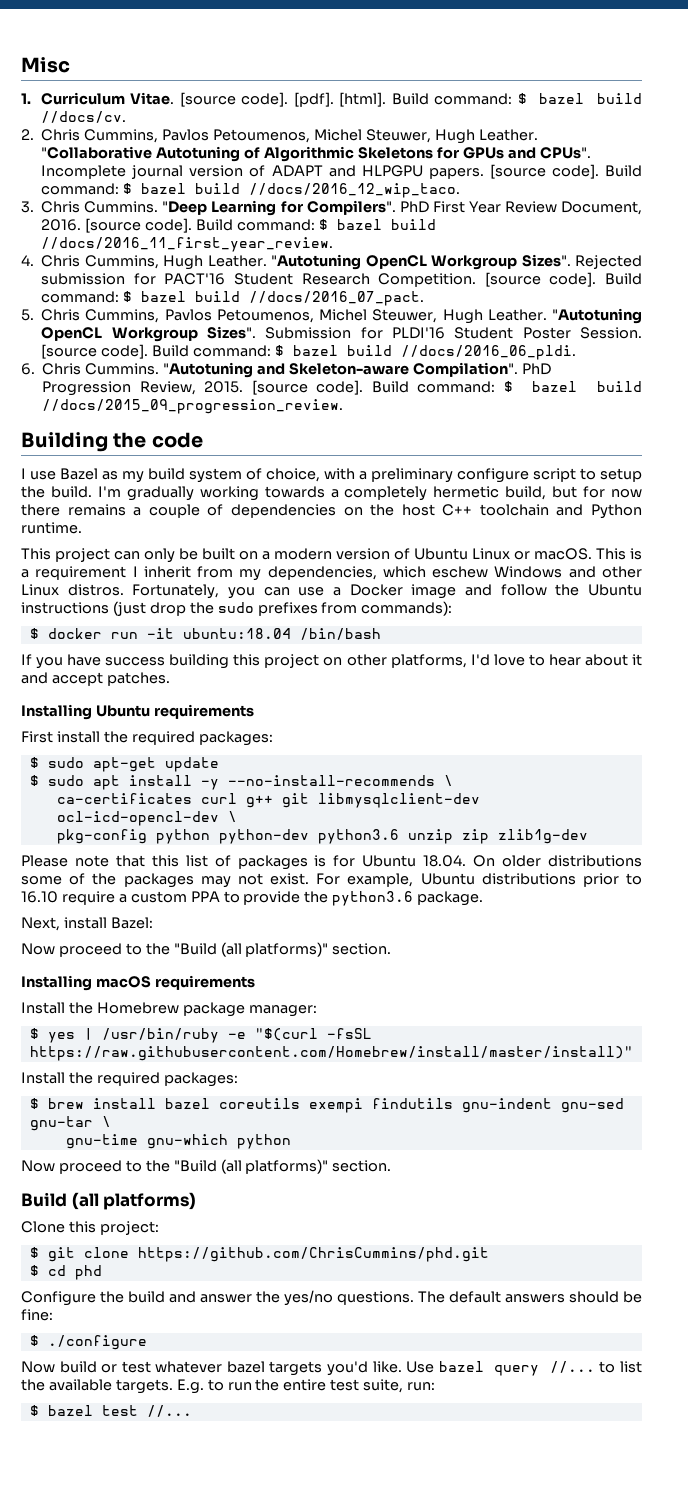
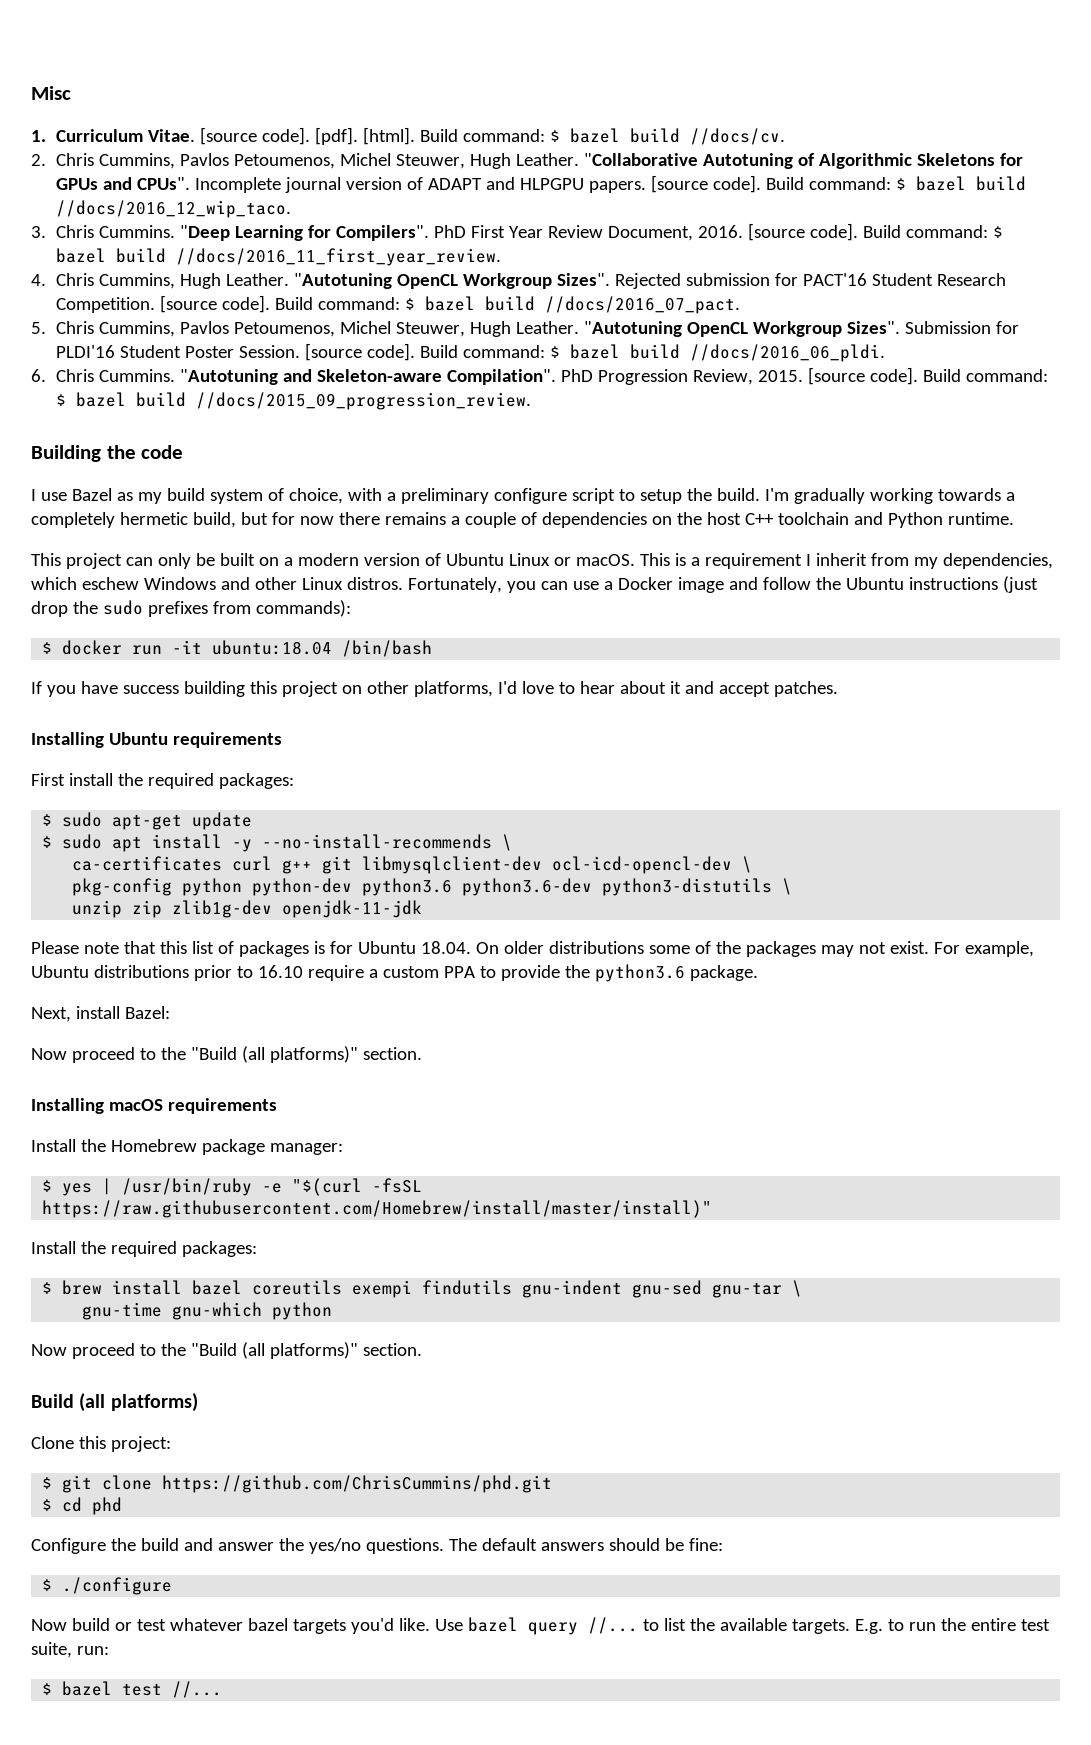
(399, 836) none -> [462,878,793,896] python3.6-dev python3-distutils \ //
(588, 836) none -> [282,900,423,918] openjdk-11-jdk

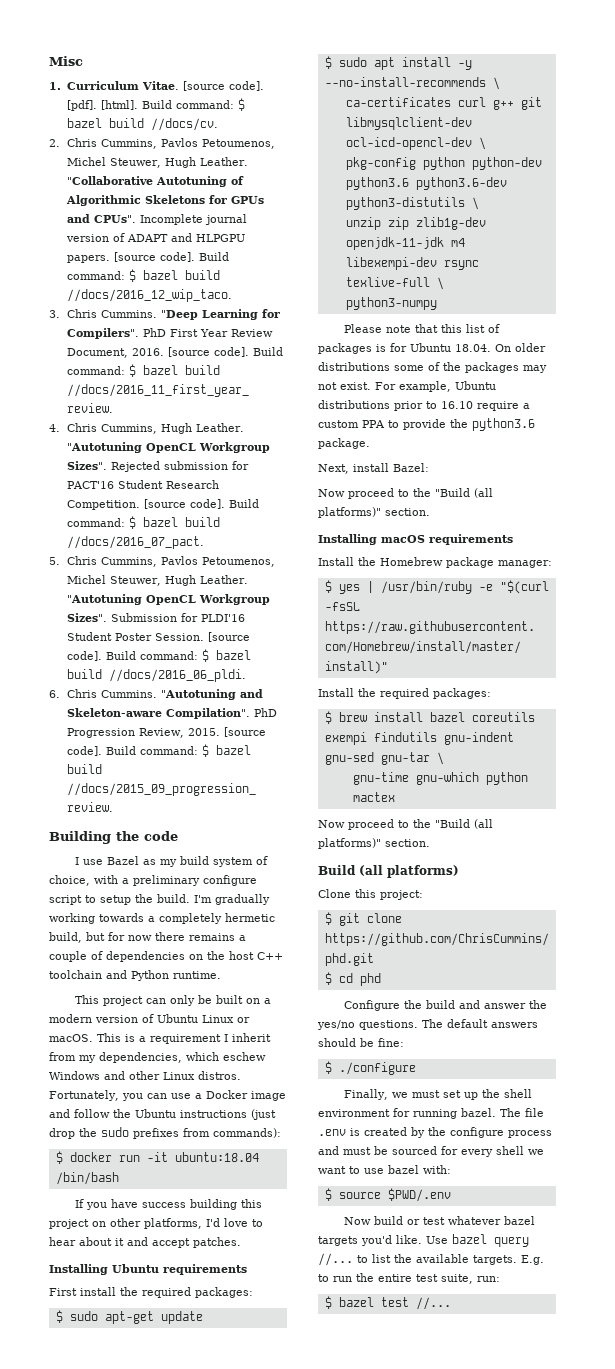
(423, 909) none -> [450,238,465,247] [345,257,479,270] [345,277,444,290] [345,297,437,310] m4 libexempi-dev rsync texlive-full \ // python3-numpy
(333, 1311) none -> [352,792,395,802] mactex
(173, 1586) none -> [344,1089,533,1100] [318,1108,544,1119] [318,1127,552,1138] [318,1146,544,1157] [318,1165,451,1174] [324,1188,451,1202] // Finally, we must set up the shell environment for running bazel. The file .env is created by the configure process and must be sourced for every shell we want to use bazel with: // $ source $PWD/.env

